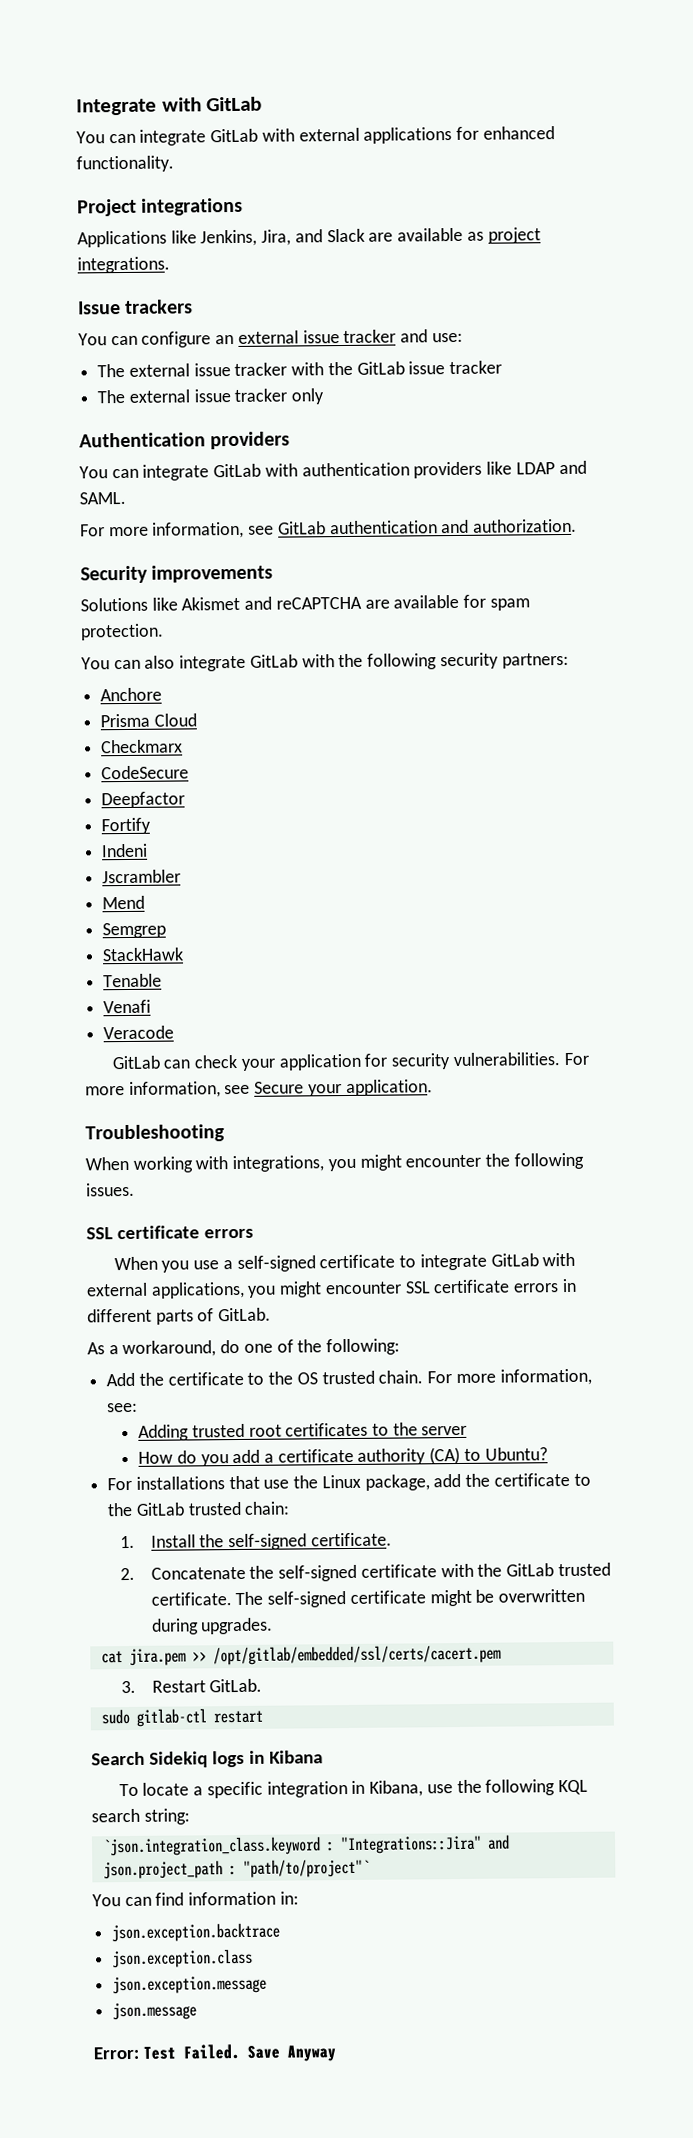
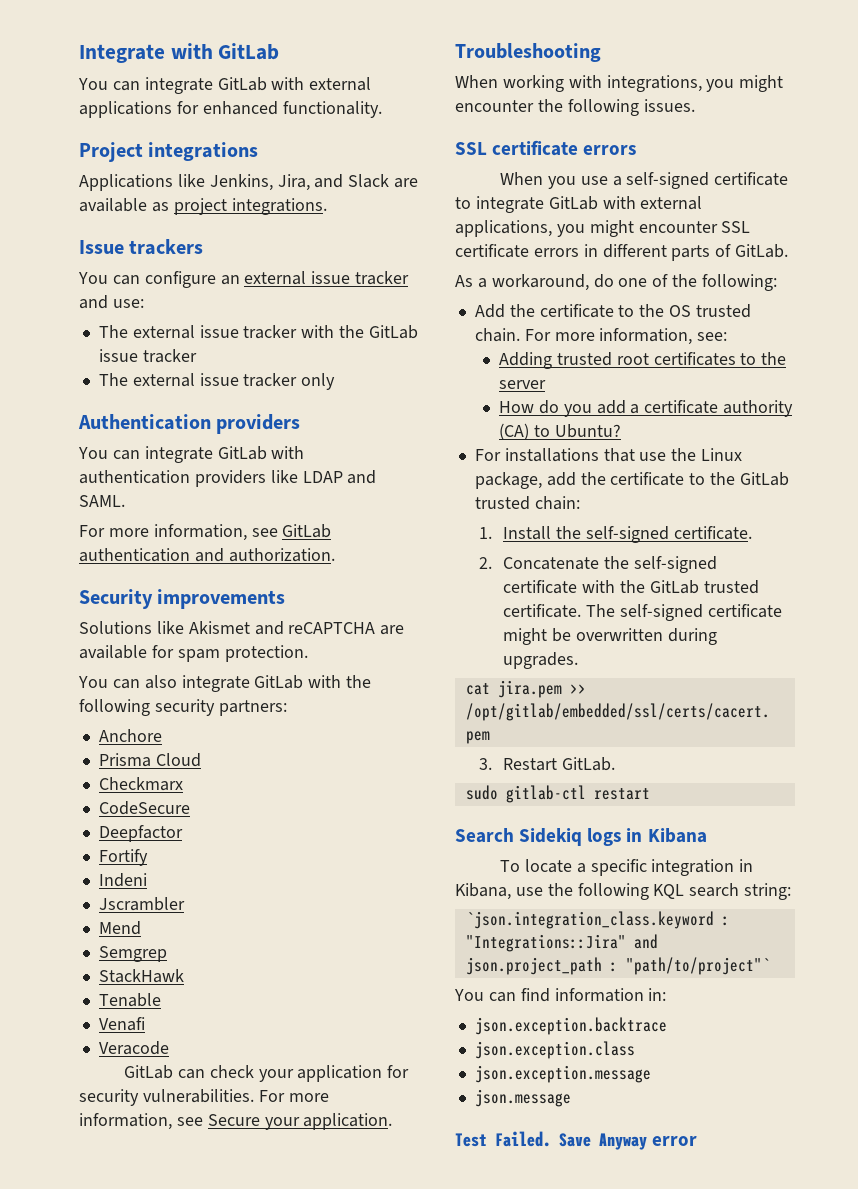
[93,2046,139,2060] Error: -> (571, 1098) none
(337, 2053) none -> [652,1136,698,1146] error

